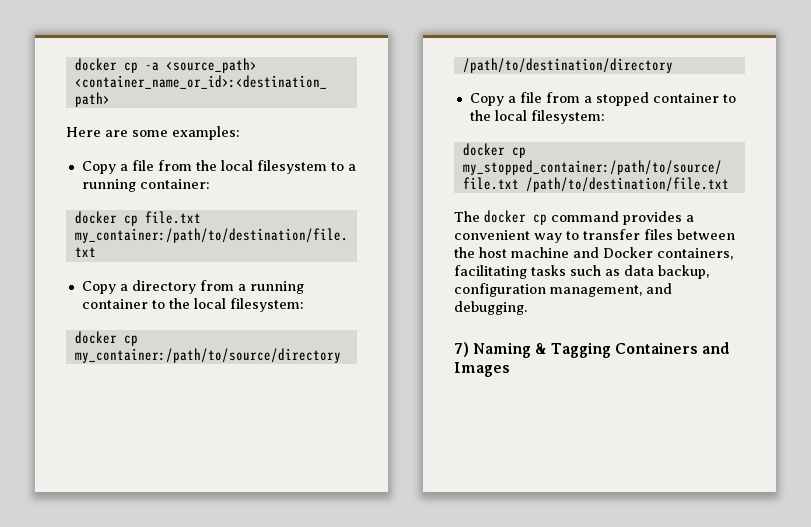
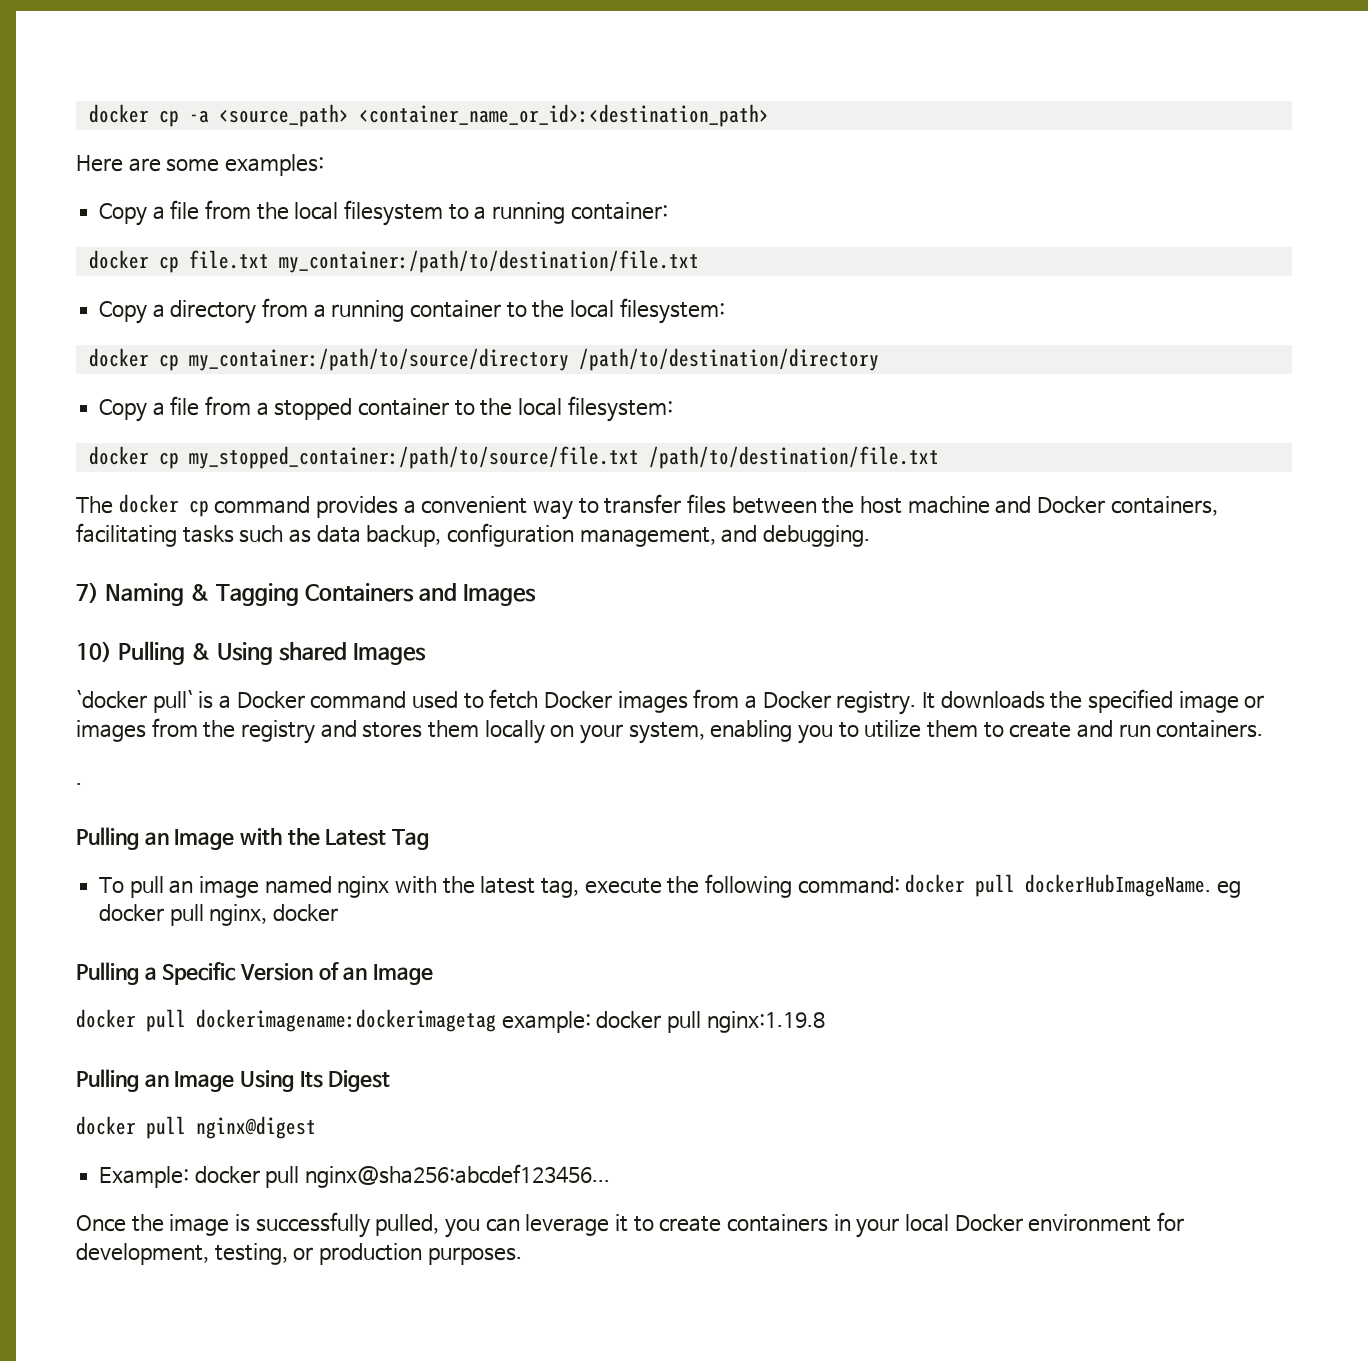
(510, 369) none -> [76,641,426,665] [76,689,1265,715] [76,718,1264,744] [76,783,82,785] [76,827,429,850] [99,874,1242,898] [99,904,339,926] [76,962,433,985] [76,1009,825,1033] [76,1069,391,1092] [76,1116,316,1139] [99,1164,611,1188] [76,1212,1184,1238] [76,1243,522,1265] // 10) Pulling & Using shared Images // `docker pull` is a Docker command used to fetch Docker images from a Docker registry. It downloads the specified image or images from the registry and stores them locally on your system, enabling you to utilize them to create and run containers. // . // Pulling an Image with the Latest Tag // To pull an image named nginx with the latest tag, execute the following command: docker pull dockerHubImageName. eg docker pull nginx, docker // Pulling a Specific Version of an Image // docker pull dockerimagename:dockerimagetag example: docker pull nginx:1.19.8 // Pulling an Image Using Its Digest // docker pull nginx@digest // Example: docker pull nginx@sha256:abcdef123456... // Once the image is successfully pulled, you can leverage it to create containers in your local Docker environment for development, testing, or production purposes.

